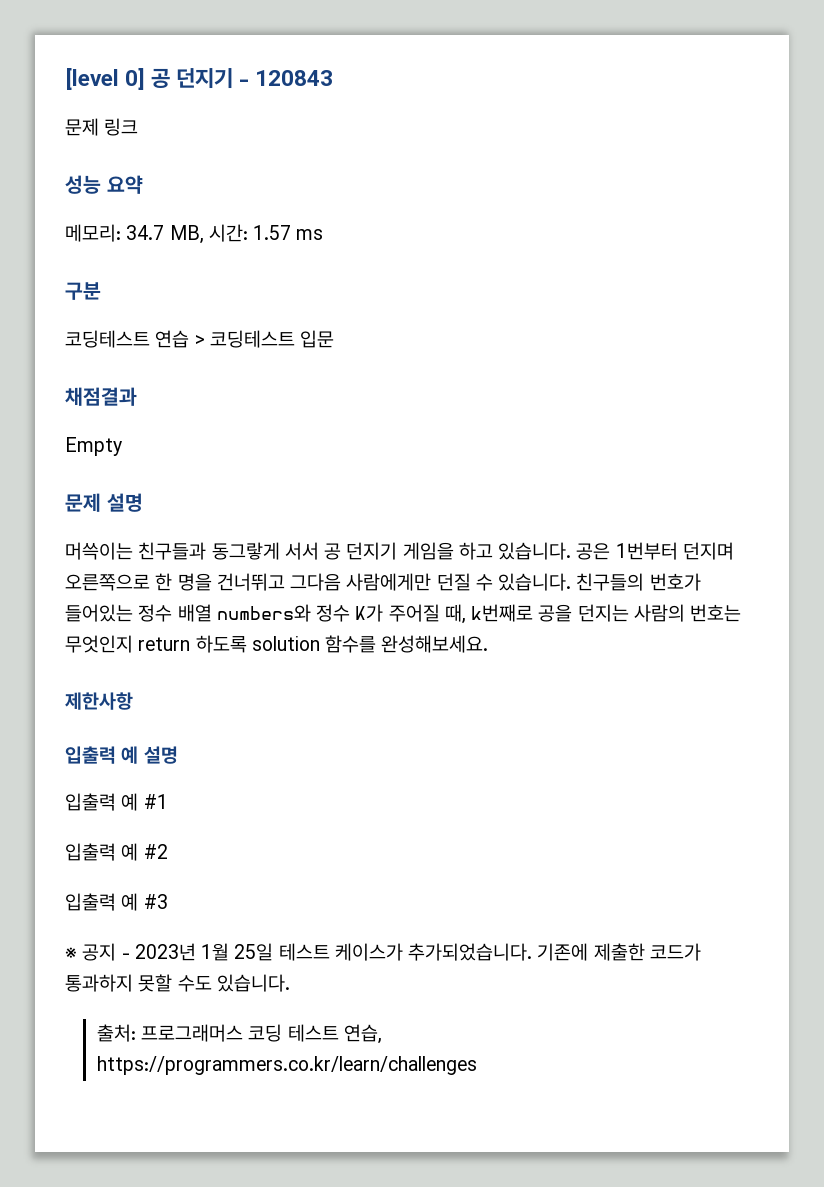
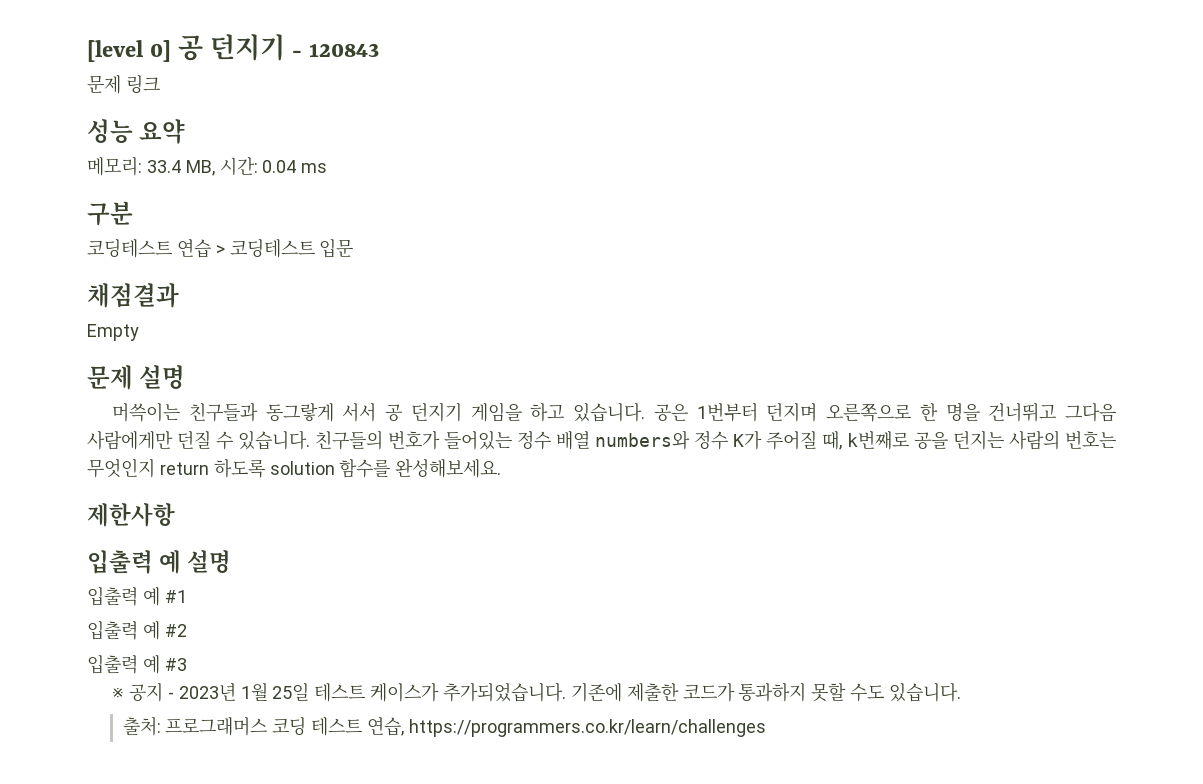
[126,225,165,240] 34.7 -> [146,160,181,173] 33.4
[253,225,292,240] 1.57 -> [262,160,297,173] 0.04

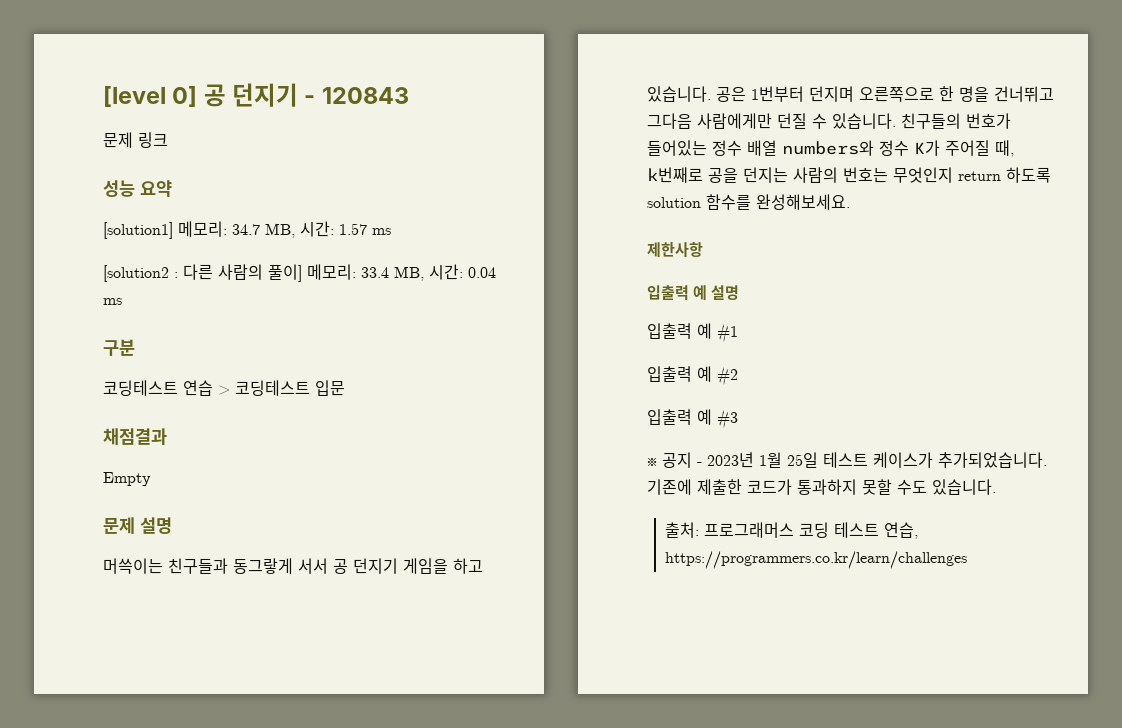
(186, 131) none -> [103,221,391,239] [103,264,302,282] [solution1] 메모리: 34.7 MB, 시간: 1.57 ms // [solution2 : 다른 사람의 풀이]

